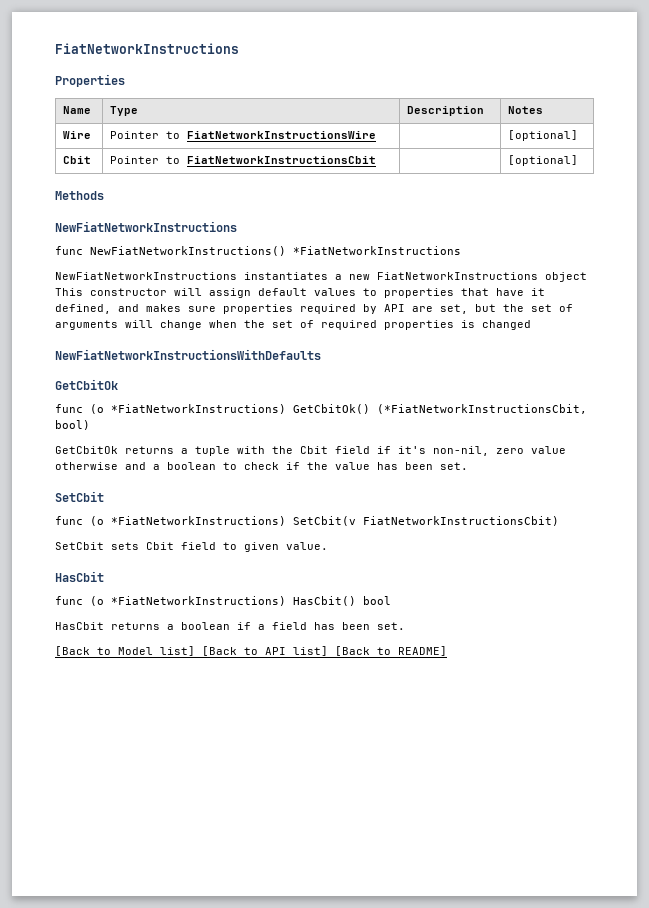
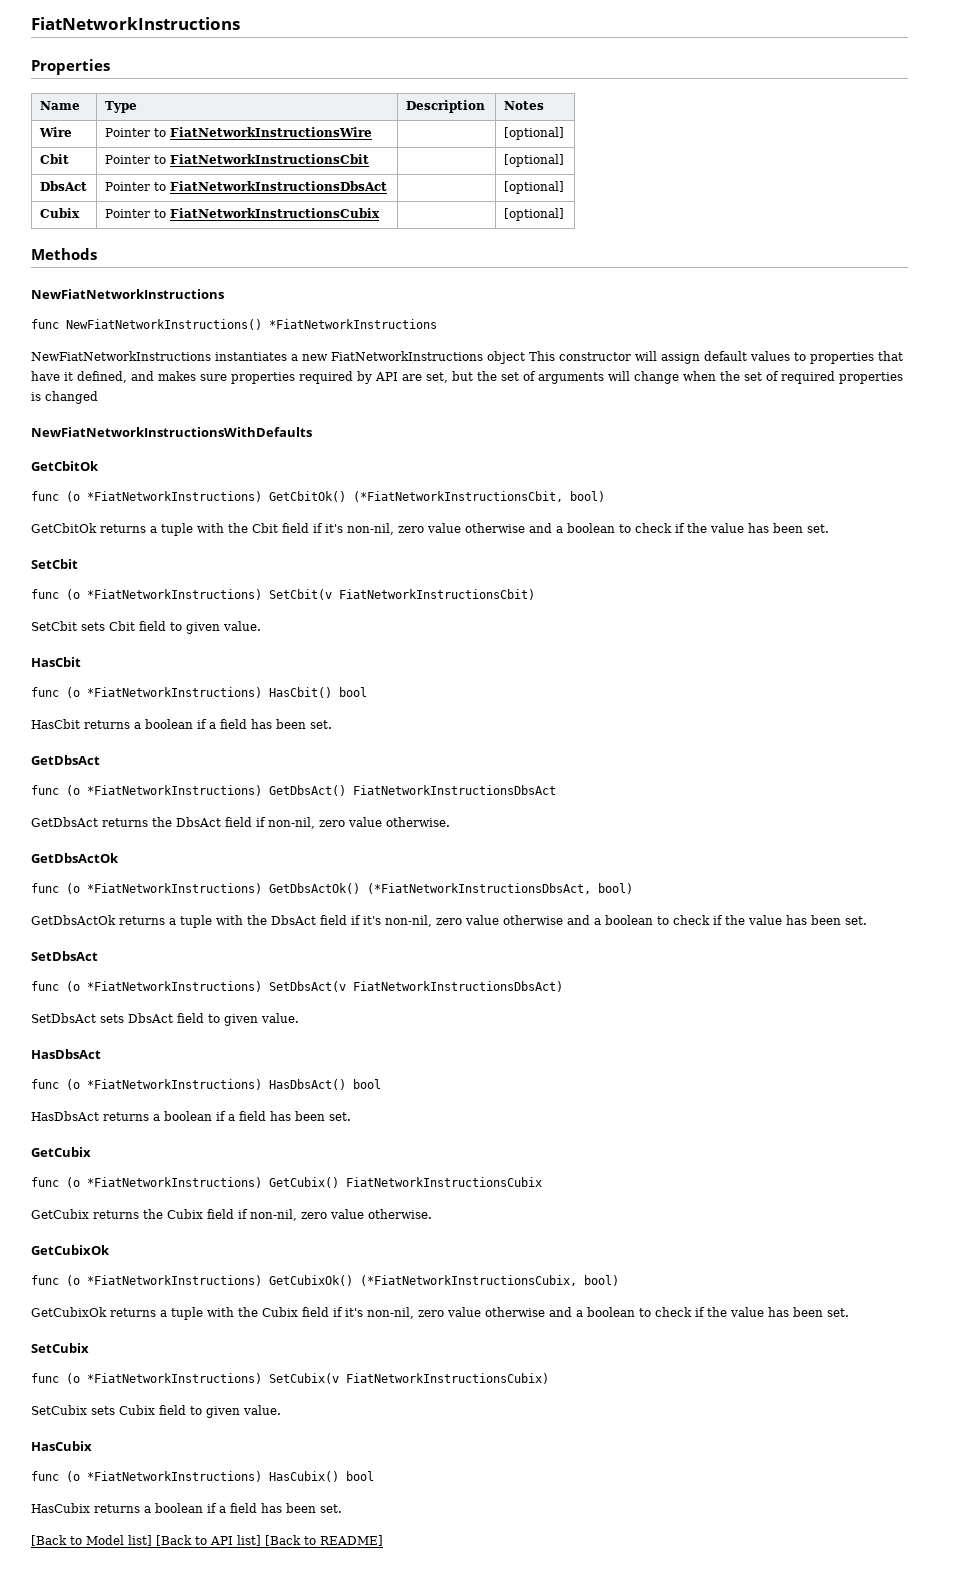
(578, 160) none -> [39,181,87,191] [104,181,387,191] [503,181,564,194] [39,208,80,218] [104,208,380,218] [503,208,564,221] // DbsAct | Pointer to FiatNetworkInstructionsDbsAct | | [optional] // Cubix | Pointer to FiatNetworkInstructionsCubix | | [optional]
(405, 626) none -> [31,755,100,765] [31,785,556,796] [31,817,450,829] [31,853,119,863] [31,883,633,894] [31,915,867,928] [31,951,98,961] [31,981,563,992] [31,1013,299,1026] [31,1049,101,1059] [31,1079,381,1090] [31,1111,351,1121] [31,1147,91,1157] [31,1177,542,1188] [31,1209,432,1221] [31,1245,110,1255] [31,1275,619,1286] [31,1307,849,1320] [31,1343,89,1353] [31,1373,549,1384] [31,1405,281,1418] [31,1441,92,1451] [31,1471,374,1482] [31,1503,342,1513] // GetDbsAct // func (o *FiatNetworkInstructions) GetDbsAct() FiatNetworkInstructionsDbsAct // GetDbsAct returns the DbsAct field if non-nil, zero value otherwise. // GetDbsActOk // func (o *FiatNetworkInstructions) GetDbsActOk() (*FiatNetworkInstructionsDbsAct, bool) // GetDbsActOk returns a tuple with the DbsAct field if it's non-nil, zero value otherwise and a boolean to check if the value has been set. // SetDbsAct // func (o *FiatNetworkInstructions) SetDbsAct(v FiatNetworkInstructionsDbsAct) // SetDbsAct sets DbsAct field to given value. // HasDbsAct // func (o *FiatNetworkInstructions) HasDbsAct() bool // HasDbsAct returns a boolean if a field has been set. // GetCubix // func (o *FiatNetworkInstructions) GetCubix() FiatNetworkInstructionsCubix // GetCubix returns the Cubix field if non-nil, zero value otherwise. // GetCubixOk // func (o *FiatNetworkInstructions) GetCubixOk() (*FiatNetworkInstructionsCubix, bool) // GetCubixOk returns a tuple with the Cubix field if it's non-nil, zero value otherwise and a boolean to check if the value has been set. // SetCubix // func (o *FiatNetworkInstructions) SetCubix(v FiatNetworkInstructionsCubix) // SetCubix sets Cubix field to given value. // HasCubix // func (o *FiatNetworkInstructions) HasCubix() bool // HasCubix returns a boolean if a field has been set.

